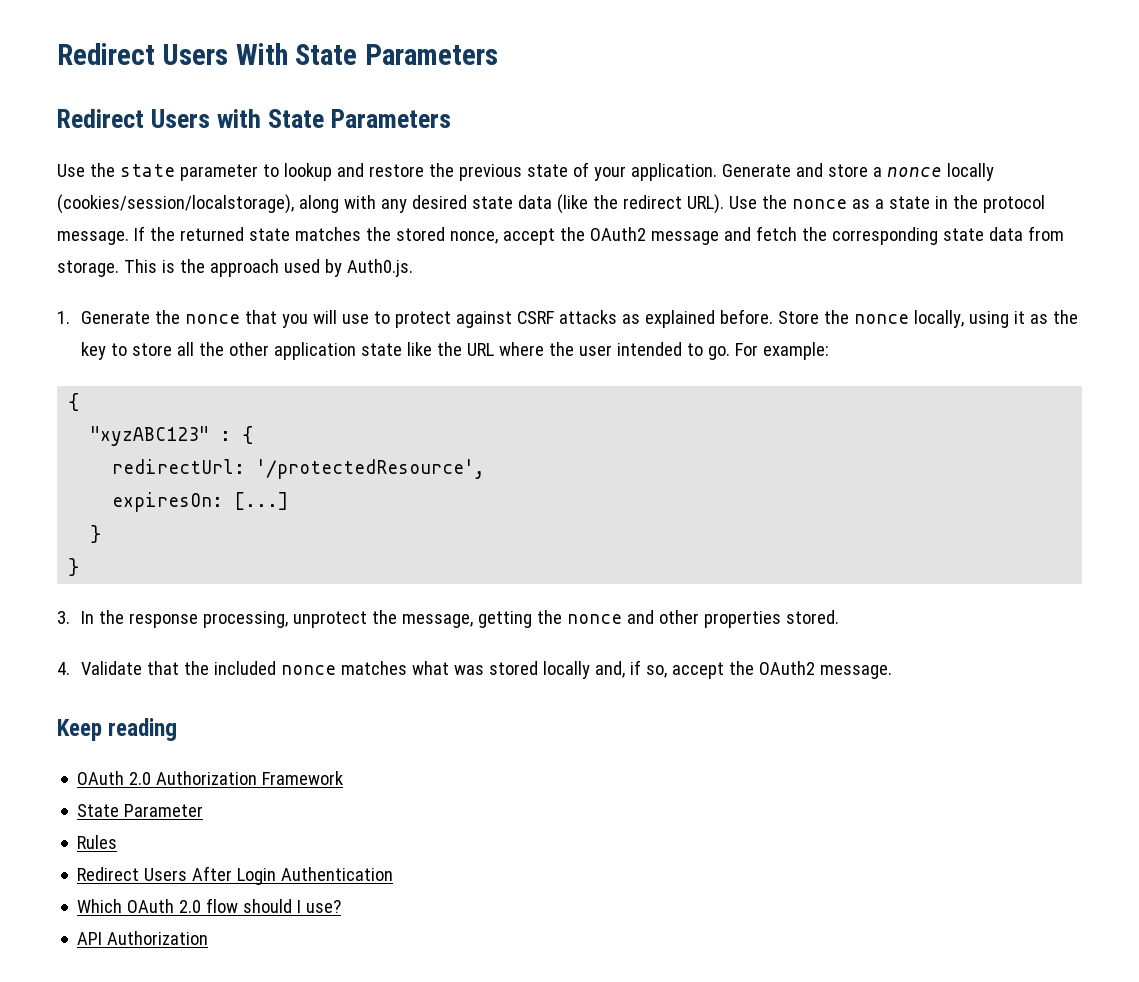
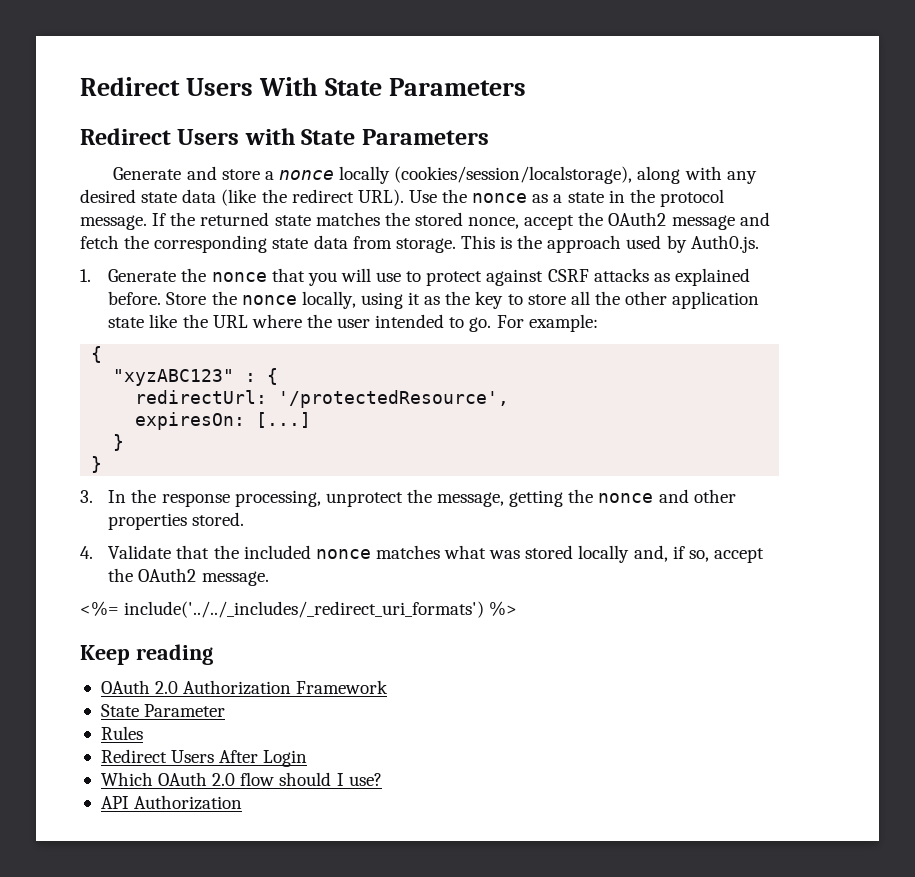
[57,162,717,181] Use the state parameter to lookup and restore the previous state of your application. -> (489, 137) none
(893, 672) none -> [80,601,518,618] // <%= include('../../_includes/_redirect_uri_formats') %>
[281,867,394,881] Authentication -> (308, 758) none

